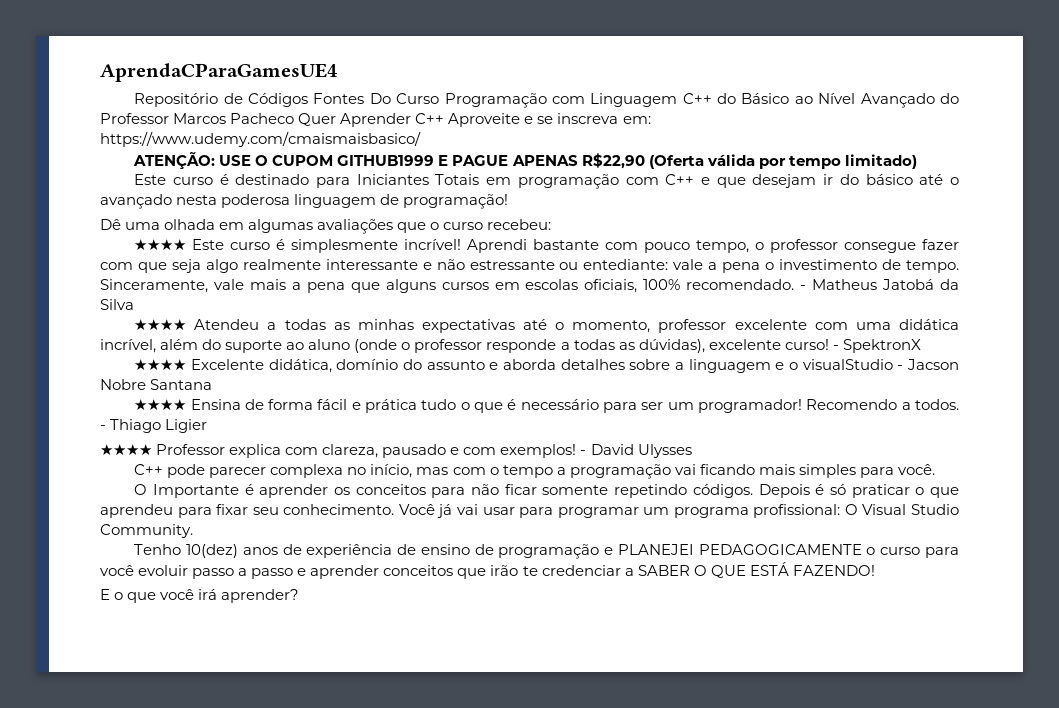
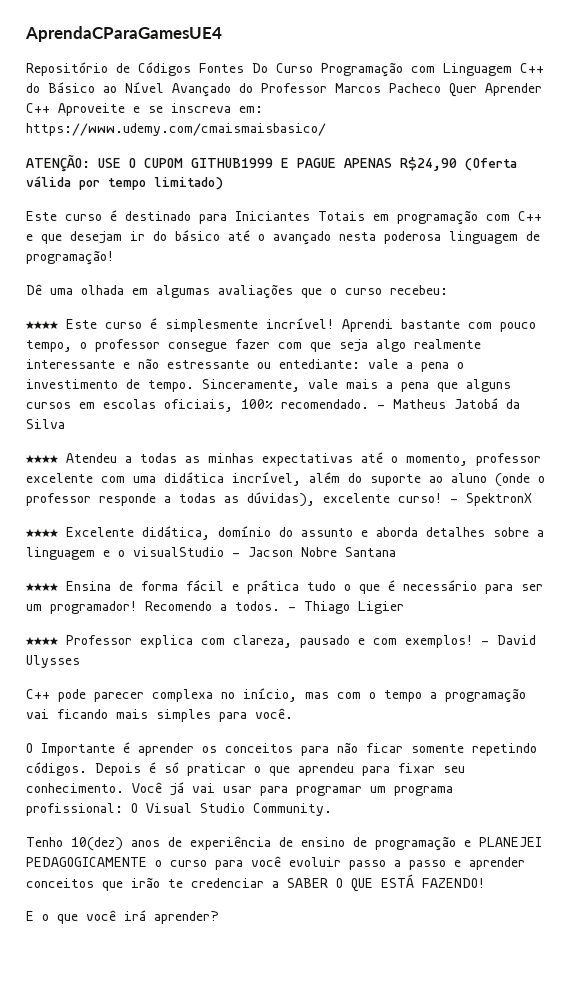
[581,153,645,169] R$22,90 -> [400,157,457,171] R$24,90

